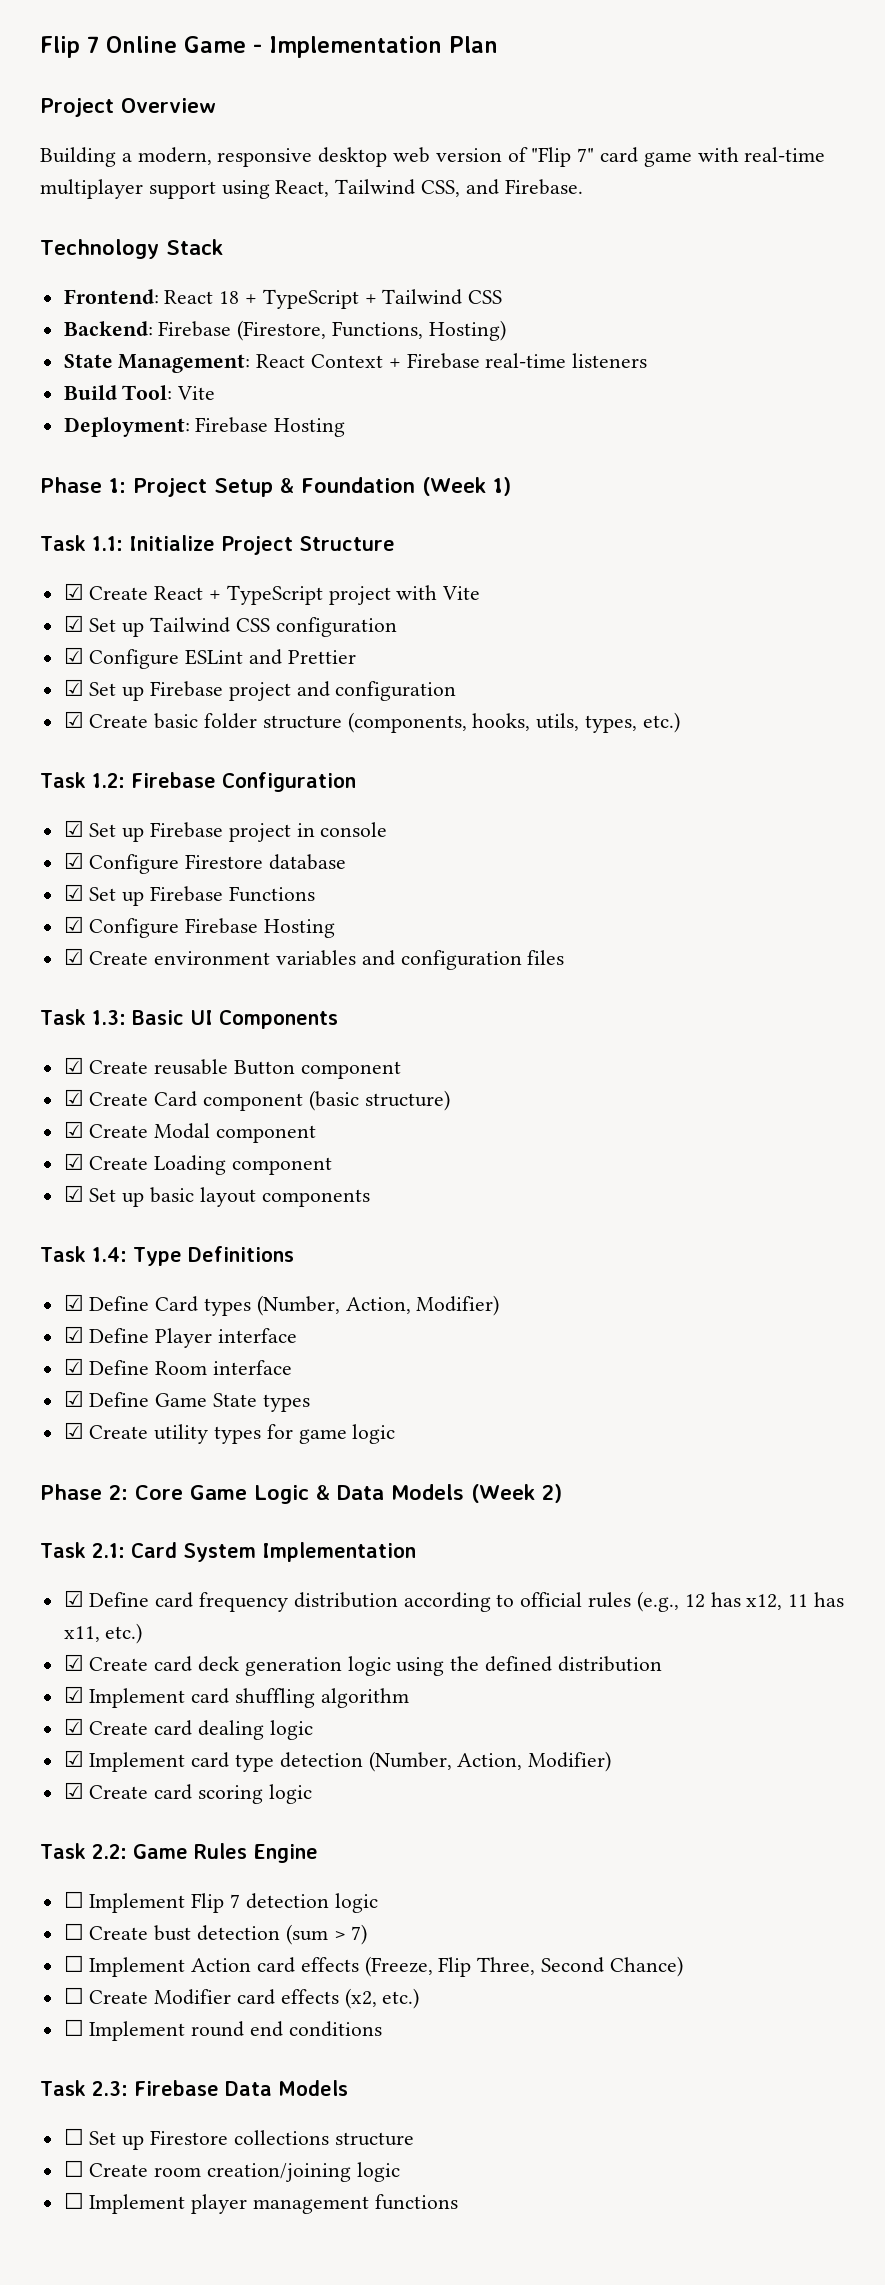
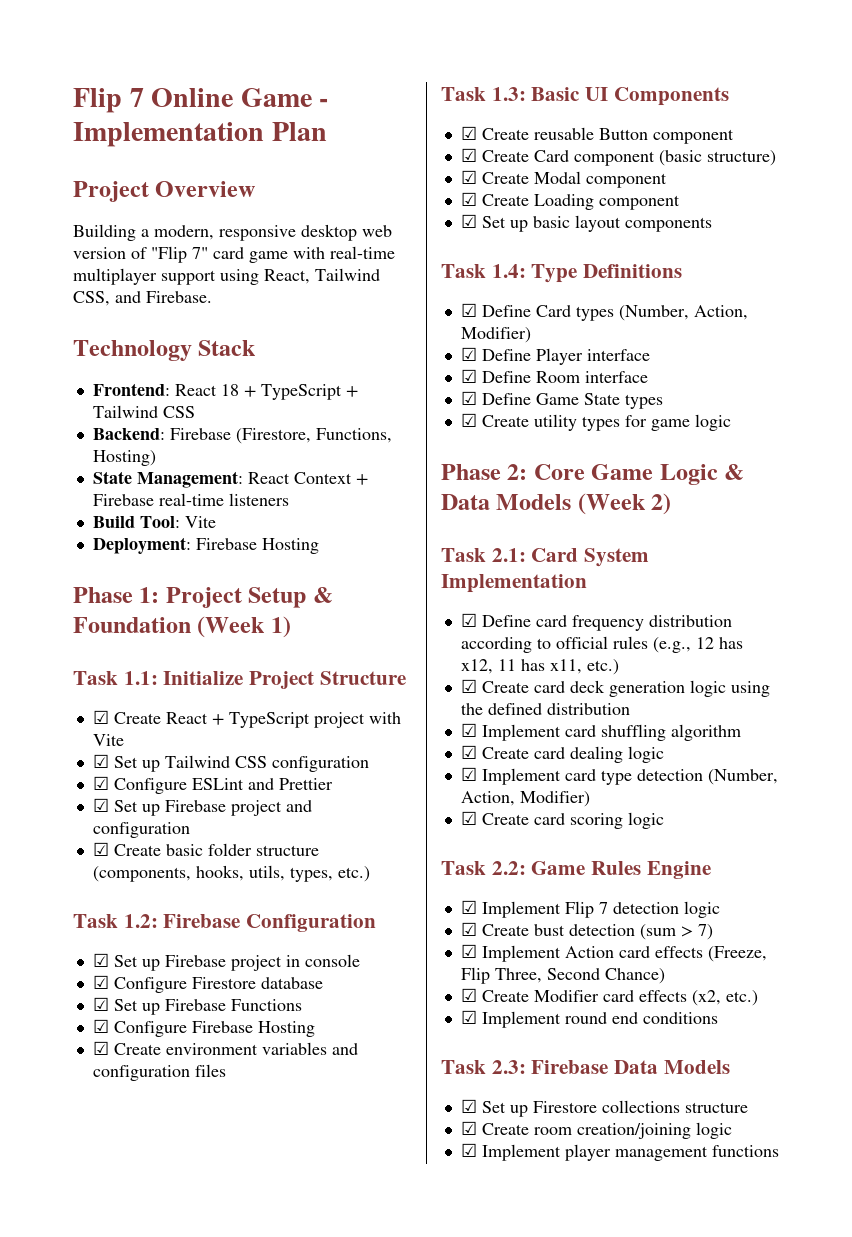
[63,1891,84,1908] ☐ -> [460,900,477,914] ☑
[63,1923,84,1940] ☐ -> [460,922,477,936] ☑
[63,1955,84,1972] ☐ -> [460,944,477,958] ☑
[63,1987,84,2004] ☐ -> [460,988,477,1002] ☑
[63,2019,84,2036] ☐ -> [460,1010,477,1024] ☑
[63,2128,84,2145] ☐ -> [460,1099,477,1113] ☑
[63,2160,84,2177] ☐ -> [460,1121,477,1135] ☑
[63,2192,84,2209] ☐ -> [460,1143,477,1157] ☑

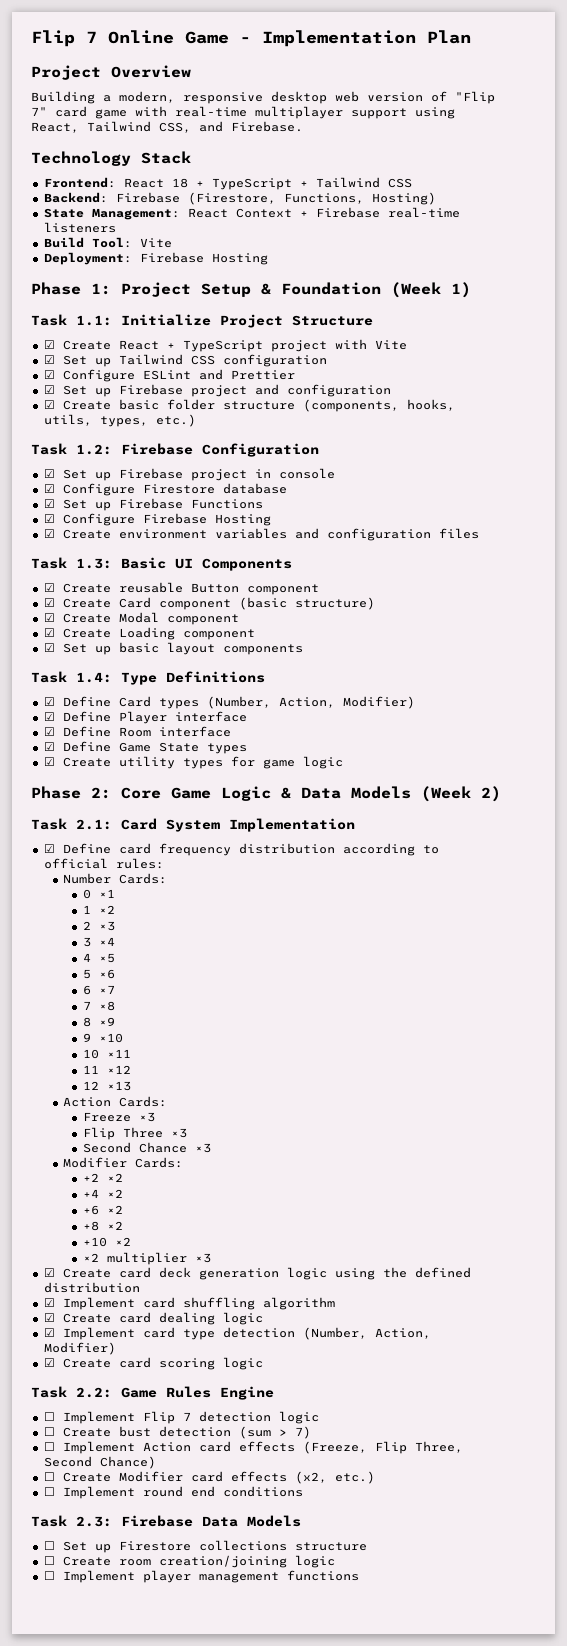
[612,636,743,653] [460,659,619,675] rules (e.g., 12 has x12, 11 has x11, etc.) -> [115,858,164,869] [63,873,168,884] [82,889,115,899] [82,905,115,914] [82,921,115,931] [82,937,115,947] [82,953,115,963] [82,969,115,979] [82,985,115,995] [82,1001,115,1011] [82,1017,115,1027] [82,1033,123,1043] [82,1049,131,1059] [82,1065,131,1074] [82,1081,131,1091] [63,1096,168,1107] [82,1112,155,1122] [82,1127,187,1140] [82,1142,211,1153] [63,1157,184,1168] [82,1173,123,1182] [82,1189,123,1198] [82,1205,123,1215] [82,1221,123,1231] [82,1237,131,1247] [82,1252,211,1265] rules: // Number Cards: // 0 ×1 // 1 ×2 // 2 ×3 // 3 ×4 // 4 ×5 // 5 ×6 // 6 ×7 // 7 ×8 // 8 ×9 // 9 ×10 // 10 ×11 // 11 ×12 // 12 ×13 // Action Cards: // Freeze ×3 // Flip Three ×3 // Second Chance ×3 // Modifier Cards: // +2 ×2 // +4 ×2 // +6 ×2 // +8 ×2 // +10 ×2 // ×2 multiplier ×3
[460,900,477,914] ☑ -> [43,1412,55,1421] ☐
[460,922,477,936] ☑ -> [43,1427,55,1436] ☐
[460,944,477,958] ☑ -> [43,1442,55,1451] ☐
[460,988,477,1002] ☑ -> [43,1472,55,1481] ☐
[460,1010,477,1024] ☑ -> [43,1487,55,1496] ☐
[460,1099,477,1113] ☑ -> [43,1541,55,1550] ☐
[460,1121,477,1135] ☑ -> [43,1556,55,1565] ☐
[460,1143,477,1157] ☑ -> [43,1571,55,1580] ☐

